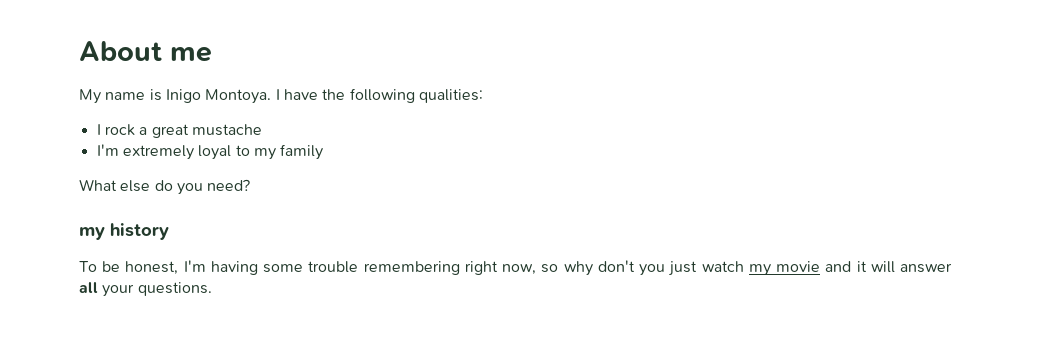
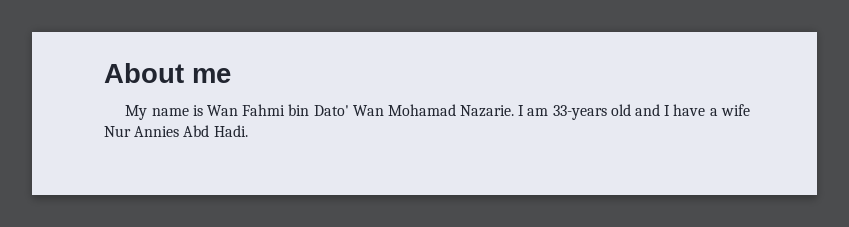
[165,88,483,104] [96,124,262,138] [96,144,324,160] [79,179,251,195] [79,223,169,240] [79,260,952,276] [79,282,212,297] Inigo Montoya. I have the following qualities: // I rock a great mustache // I'm extremely loyal to my family // What else do you need? // my history // To be honest, I'm having some trouble remembering right now, so why don't you just watch my movie and it will answer all your questions. -> [206,104,750,120] [104,125,248,137] Wan Fahmi bin Dato' Wan Mohamad Nazarie. I am 33-years old and I have a wife Nur Annies Abd Hadi.

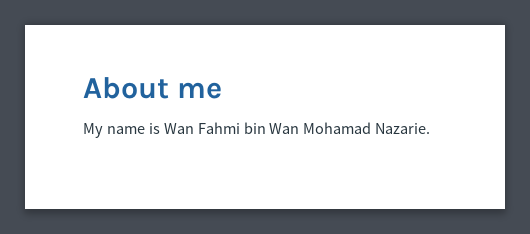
[313,105,349,116] Dato' -> (266, 128) none
[518,104,750,120] [104,125,248,137] I am 33-years old and I have a wife Nur Annies Abd Hadi. -> (431, 128) none

